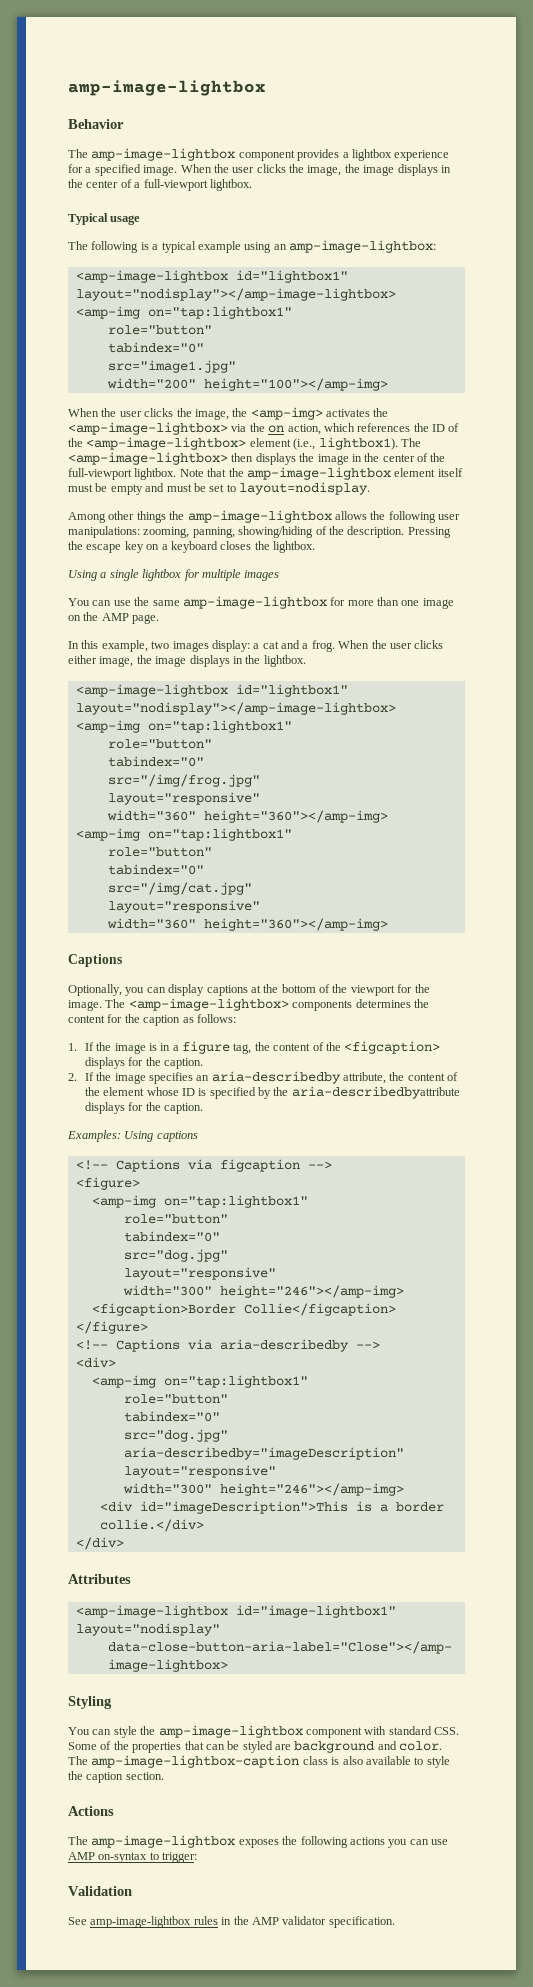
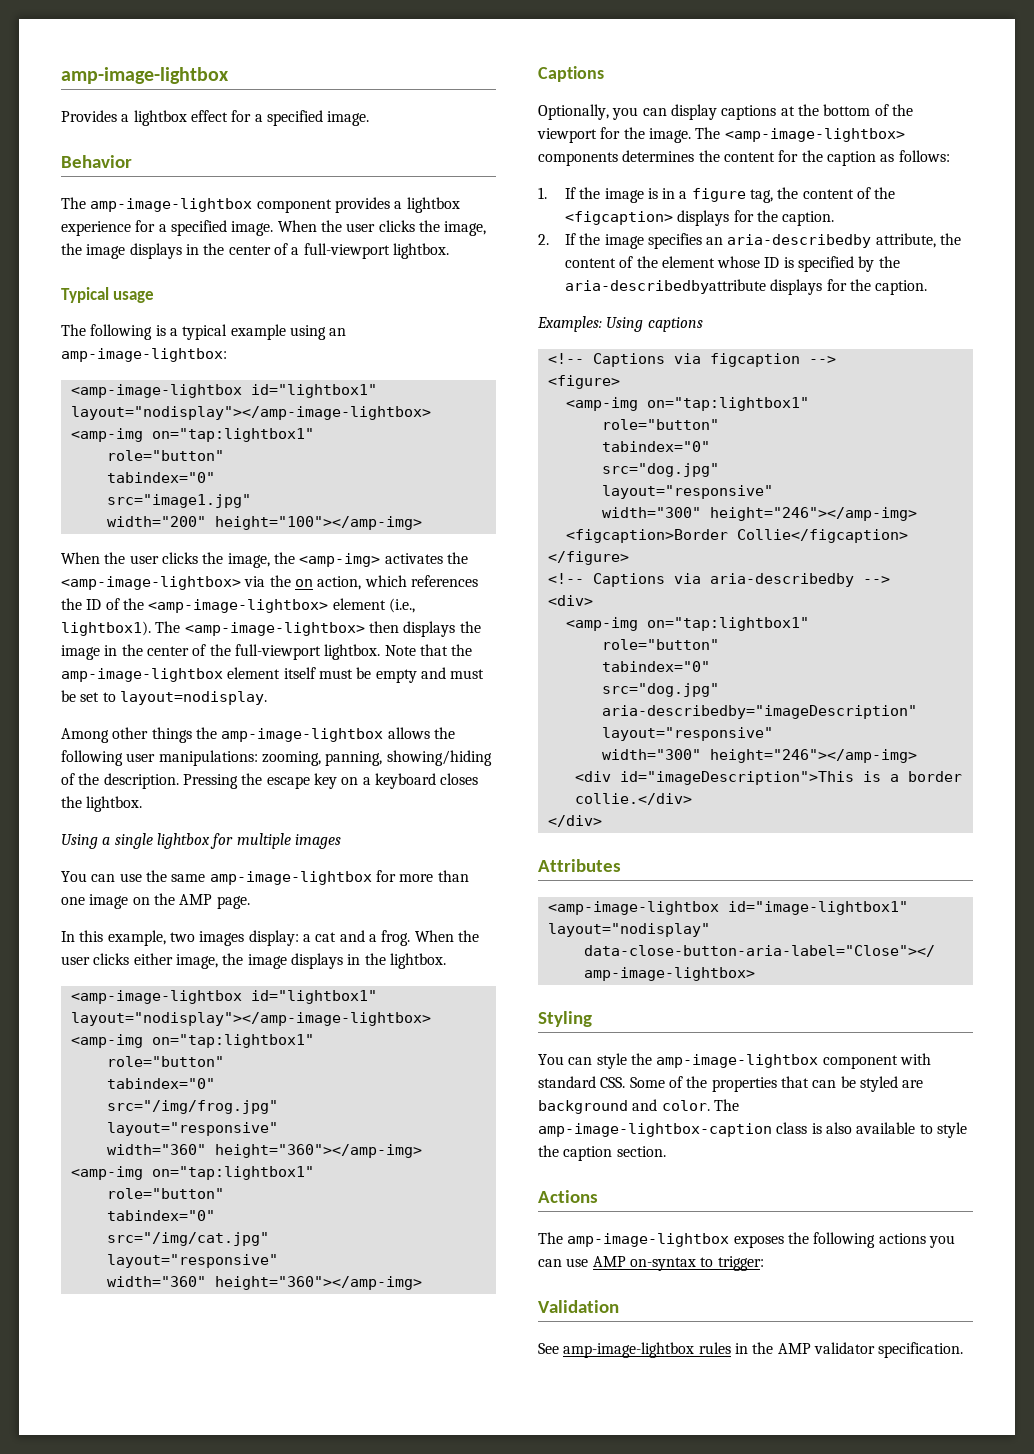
[68,80,266,96] amp-image-lightbox -> [61,67,229,84] [61,110,370,126] amp-image-lightbox // Provides a lightbox effect for a specified image.

